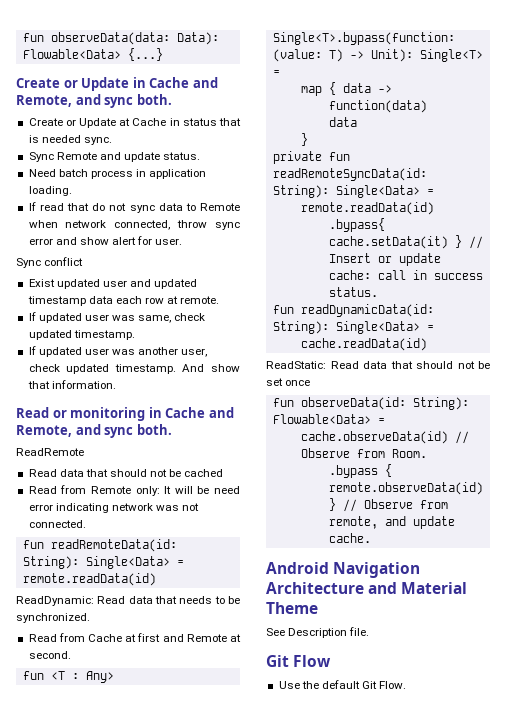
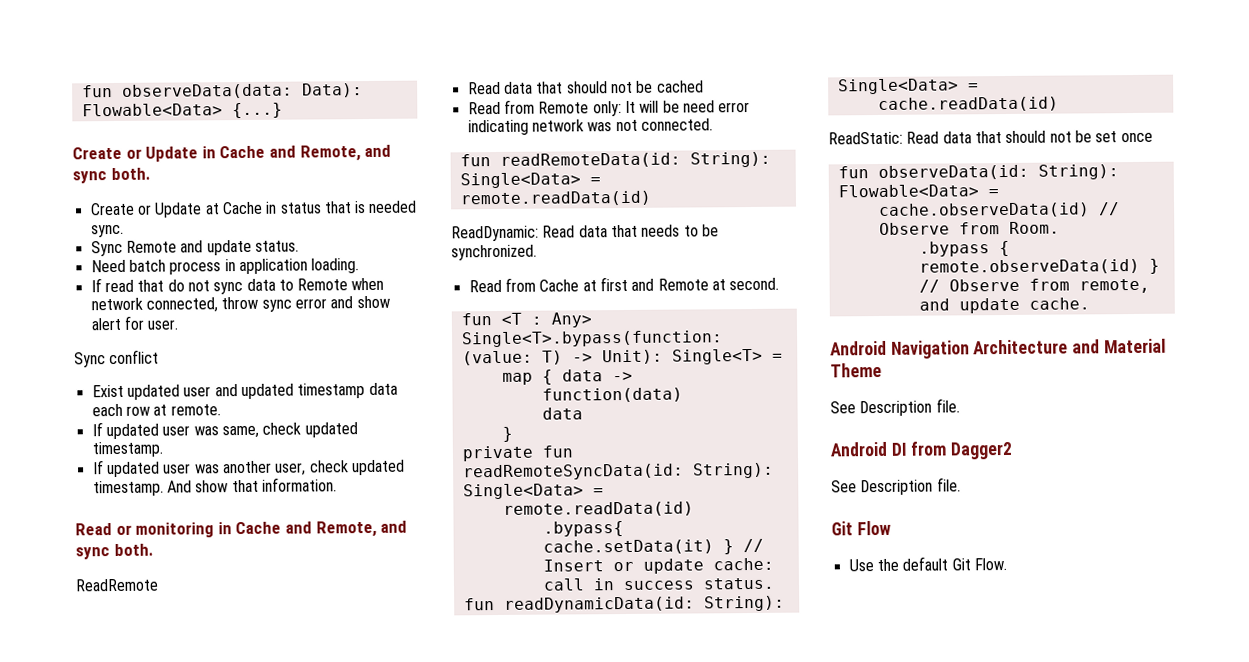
(370, 631) none -> [830,441,1014,460] [831,477,961,496] // Android DI from Dagger2 // See Description file.

